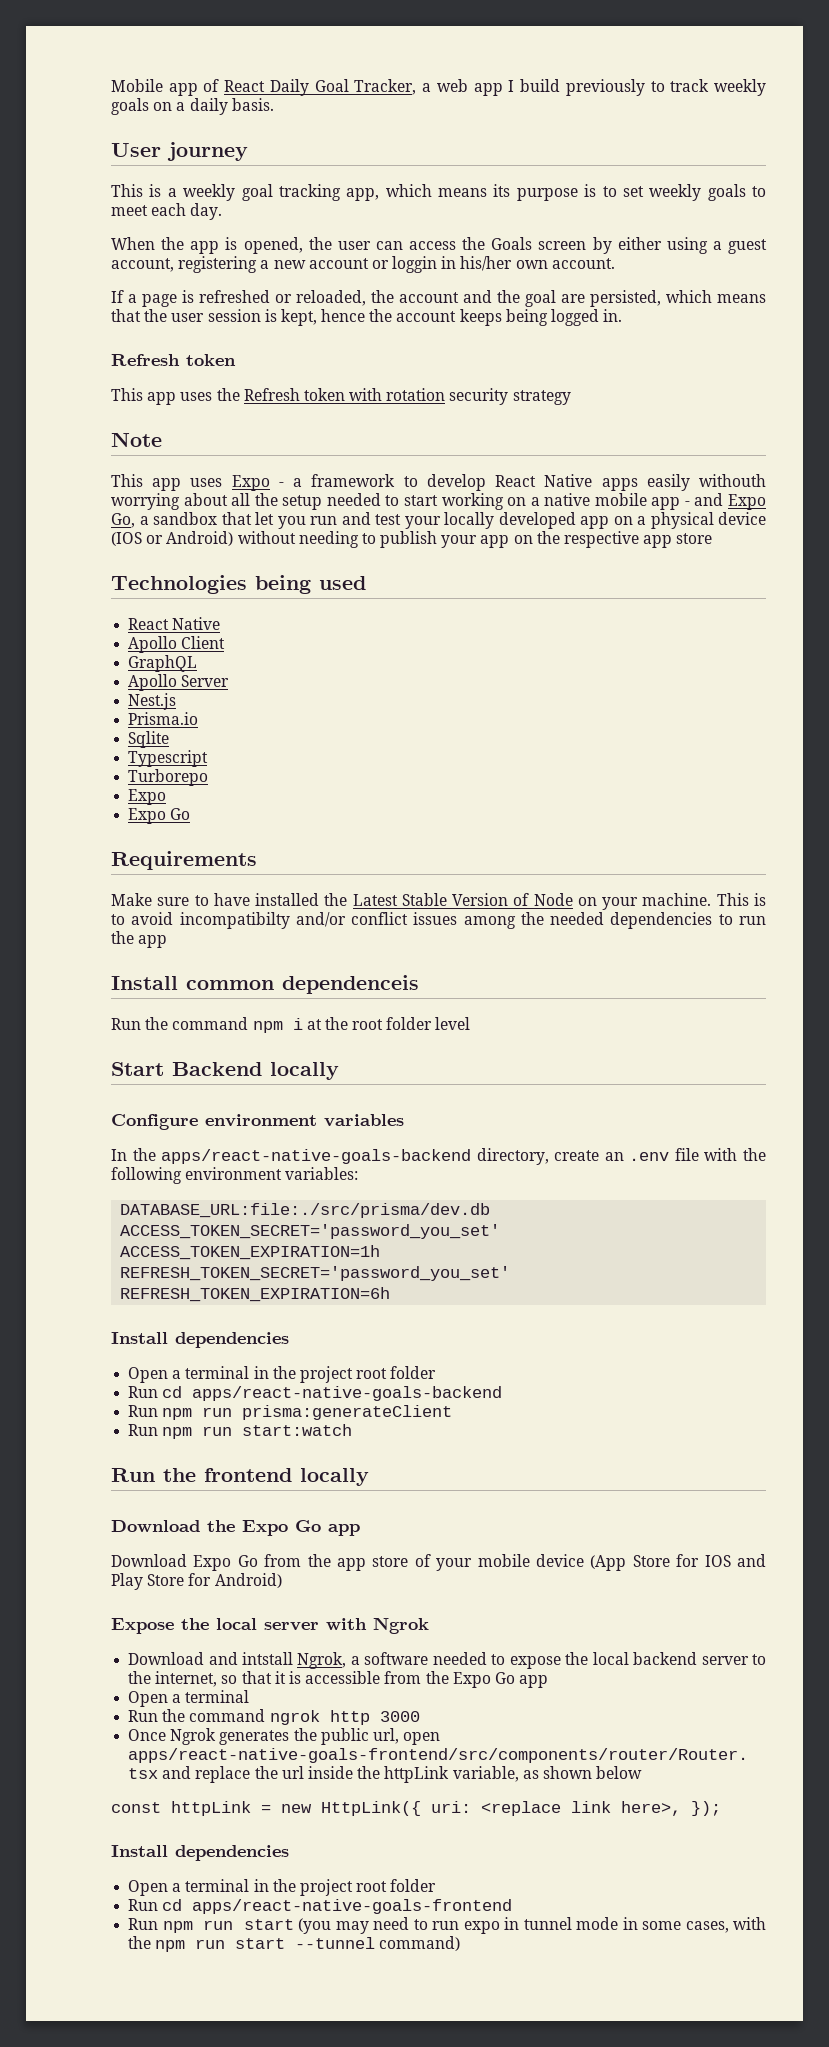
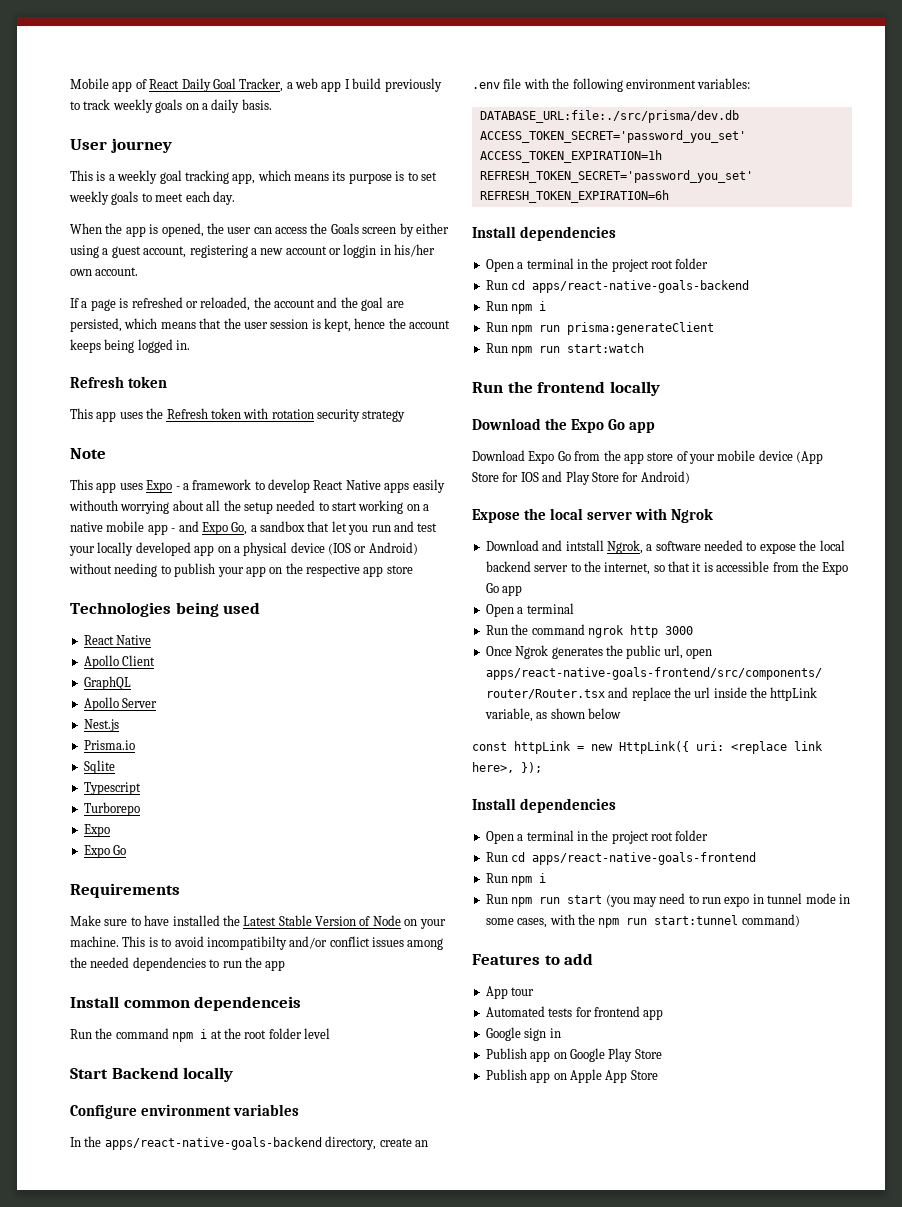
(503, 1393) none -> [485,301,547,314] // Run npm i
(513, 1906) none -> [485,873,547,886] // Run npm i
[235,1937,376,1949] start --tunnel -> [654,915,739,925] start:tunnel
(461, 1943) none -> [472,953,594,965] [485,986,535,999] [485,1006,664,1020] [485,1027,561,1041] [485,1048,662,1062] [485,1069,658,1083] // Features to add // App tour // Automated tests for frontend app // Google sign in // Publish app on Google Play Store // Publish app on Apple App Store

